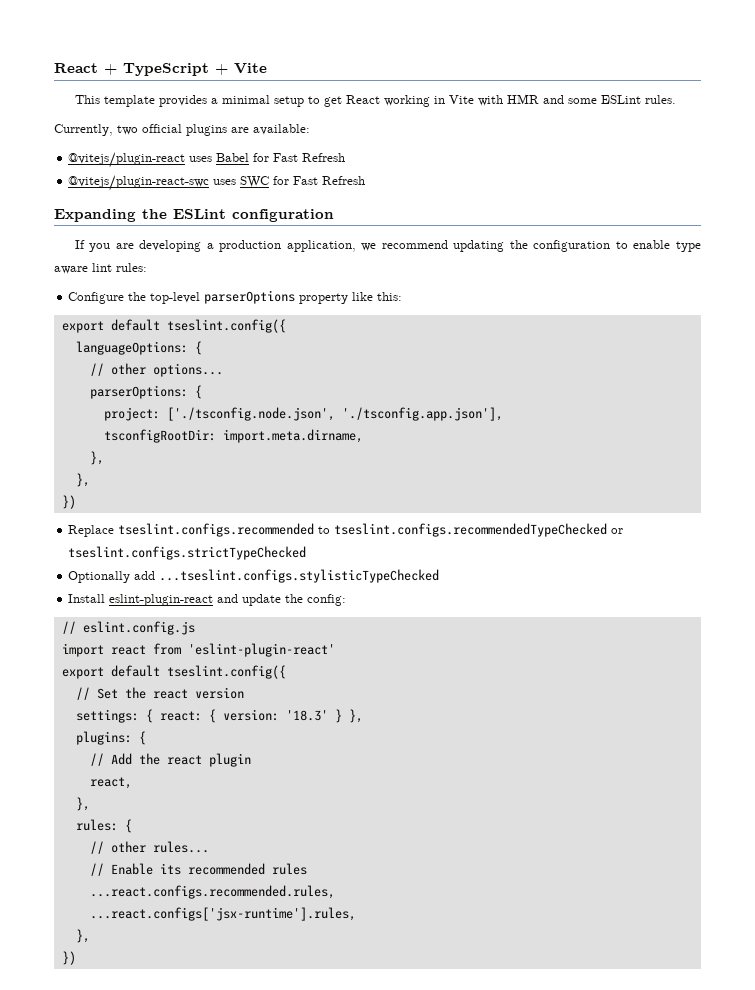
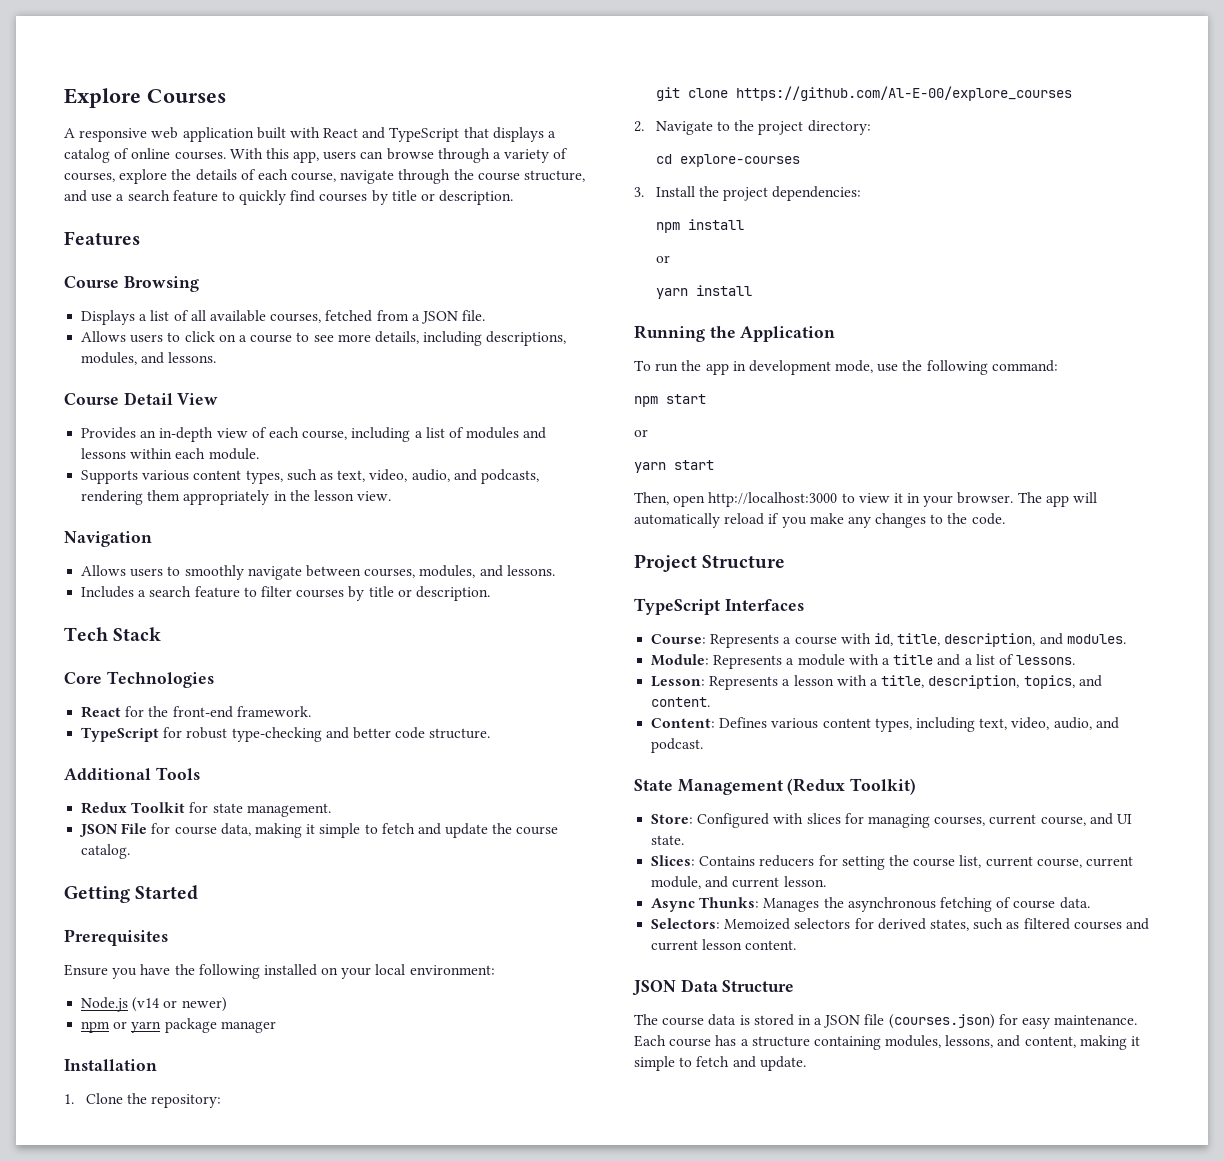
[54,63,267,76] [74,94,676,107] [54,124,310,136] [68,152,346,168] [68,175,366,191] [54,209,334,222] [74,240,701,252] [54,263,147,274] [68,290,403,304] [61,319,286,333] [75,341,202,355] [89,363,223,377] [89,385,202,399] [103,407,503,421] [103,429,363,443] [89,451,104,465] [75,473,90,487] [61,495,76,509] [68,523,624,537] [68,546,307,560] [68,569,440,583] [68,594,347,606] [61,621,195,635] [61,643,335,657] [61,665,286,679] [75,687,244,700] [75,709,363,723] [75,731,146,745] [89,753,251,767] [89,777,132,789] [75,797,90,811] [75,819,132,833] [89,841,209,854] [89,863,307,876] [89,885,335,899] [89,907,356,921] [75,929,90,943] [61,951,76,965] React + TypeScript + Vite // This template provides a minimal setup to get React working in Vite with HMR and some ESLint rules. // Currently, two official plugins are available: // @vitejs/plugin-react uses Babel for Fast Refresh // @vitejs/plugin-react-swc uses SWC for Fast Refresh // Expanding the ESLint configuration // If you are developing a production application, we recommend updating the configuration to enable type aware lint rules: // Configure the top-level parserOptions property like this: // export default tseslint.config({ // languageOptions: { // // other options... // parserOptions: { // project: ['./tsconfig.node.json', './tsconfig.app.json'], // tsconfigRootDir: import.meta.dirname, // }, // }, // }) // Replace tseslint.configs.recommended to tseslint.configs.recommendedTypeChecked or tseslint.configs.strictTypeChecked // Optionally add ...tseslint.configs.stylisticTypeChecked // Install eslint-plugin-react and update the config: // // eslint.config.js // import react from 'eslint-plugin-react' // export default tseslint.config({ // // Set the react version // settings: { react: { version: '18.3' } }, // plugins: { // // Add the react plugin // react, // }, // rules: { // // other rules... // // Enable its recommended rules // ...react.configs.recommended.rules, // ...react.configs['jsx-runtime'].rules, // }, // }) -> [64,88,226,108] [64,127,557,142] [64,148,569,163] [64,169,586,184] [64,190,514,205] [64,231,140,246] [64,276,199,292] [81,310,486,325] [81,331,567,346] [81,352,217,365] [64,392,219,405] [81,427,547,442] [81,448,259,460] [81,469,539,484] [81,490,392,505] [64,531,152,547] [81,565,555,580] [81,586,490,601] [64,627,162,641] [64,671,214,688] [81,706,311,718] [81,727,491,742] [64,767,200,780] [81,802,331,817] [79,823,559,838] [81,844,131,859] [64,885,199,903] [64,929,168,946] [64,964,495,979] [81,997,227,1012] [81,1018,276,1033] [64,1059,157,1071] [64,1093,222,1108] [655,86,1072,101] [634,120,871,135] [655,154,800,167] [634,186,862,201] [655,219,744,233] [655,255,670,263] [655,285,752,299] [634,325,836,342] [634,360,1058,375] [634,394,706,407] [634,429,648,437] [634,460,714,473] [634,492,1098,507] [634,513,1005,528] [634,554,786,572] [634,598,804,615] [651,633,1126,648] [651,654,1076,669] [651,675,1102,690] [651,697,711,707] [651,717,1119,732] [651,738,704,753] [634,778,917,795] [651,813,1132,828] [651,835,685,845] [651,855,1133,870] [651,876,826,889] [651,897,1090,912] [651,918,1149,931] [651,939,797,951] [632,979,795,996] [634,1014,1138,1029] [634,1035,1141,1050] [634,1056,806,1071] Explore Courses // A responsive web application built with React and TypeScript that displays a catalog of online courses. With this app, users can browse through a variety of courses, explore the details of each course, navigate through the course structure, and use a search feature to quickly find courses by title or description. // Features // Course Browsing // Displays a list of all available courses, fetched from a JSON file. // Allows users to click on a course to see more details, including descriptions, modules, and lessons. // Course Detail View // Provides an in-depth view of each course, including a list of modules and lessons within each module. // Supports various content types, such as text, video, audio, and podcasts, rendering them appropriately in the lesson view. // Navigation // Allows users to smoothly navigate between courses, modules, and lessons. // Includes a search feature to filter courses by title or description. // Tech Stack // Core Technologies // React for the front-end framework. // TypeScript for robust type-checking and better code structure. // Additional Tools // Redux Toolkit for state management. // JSON File for course data, making it simple to fetch and update the course catalog. // Getting Started // Prerequisites // Ensure you have the following installed on your local environment: // Node.js (v14 or newer) // npm or yarn package manager // Installation // 1. Clone the repository: // git clone https://github.com/Al-E-00/explore_courses // 2. Navigate to the project directory: // cd explore-courses // 3. Install the project dependencies: // npm install // or // yarn install // Running the Application // To run the app in development mode, use the following command: // npm start // or // yarn start // Then, open http://localhost:3000 to view it in your browser. The app will automatically reload if you make any changes to the code. // Project Structure // TypeScript Interfaces // Course: Represents a course with id, title, description, and modules. // Module: Represents a module with a title and a list of lessons. // Lesson: Represents a lesson with a title, description, topics, and content. // Content: Defines various content types, including text, video, audio, and podcast. // State Management (Redux Toolkit) // Store: Configured with slices for managing courses, current course, and UI state. // Slices: Contains reducers for setting the course list, current course, current module, and current lesson. // Async Thunks: Manages the asynchronous fetching of course data. // Selectors: Memoized selectors for derived states, such as filtered courses and current lesson content. // JSON Data Structure // The course data is stored in a JSON file (courses.json) for easy maintenance. Each course has a structure containing modules, lessons, and content, making it simple to fetch and update.

